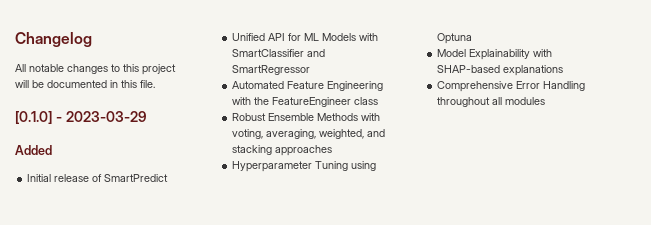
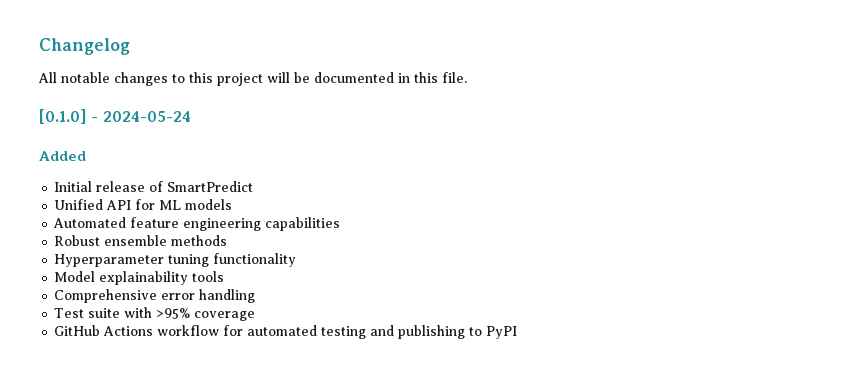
[65,111,146,122] 2023-03-29 -> [102,111,191,122] 2024-05-24
[322,33,379,41] [232,49,326,57] [232,65,311,75] [232,81,384,91] [232,97,379,107] [232,113,381,121] [232,129,386,139] [232,145,333,156] [232,161,377,172] [437,33,473,44] [437,49,553,60] [437,65,564,76] [437,81,586,92] [437,97,546,107] Models with SmartClassifier and SmartRegressor // Automated Feature Engineering with the FeatureEngineer class // Robust Ensemble Methods with voting, averaging, weighted, and stacking approaches // Hyperparameter Tuning using Optuna // Model Explainability with SHAP-based explanations // Comprehensive Error Handling throughout all modules -> [185,199,233,210] [53,217,341,231] [54,235,228,246] [54,253,297,267] [54,271,225,285] [54,289,256,303] [54,307,256,321] [54,325,518,339] models // Automated feature engineering capabilities // Robust ensemble methods // Hyperparameter tuning functionality // Model explainability tools // Comprehensive error handling // Test suite with >95% coverage // GitHub Actions workflow for automated testing and publishing to PyPI

